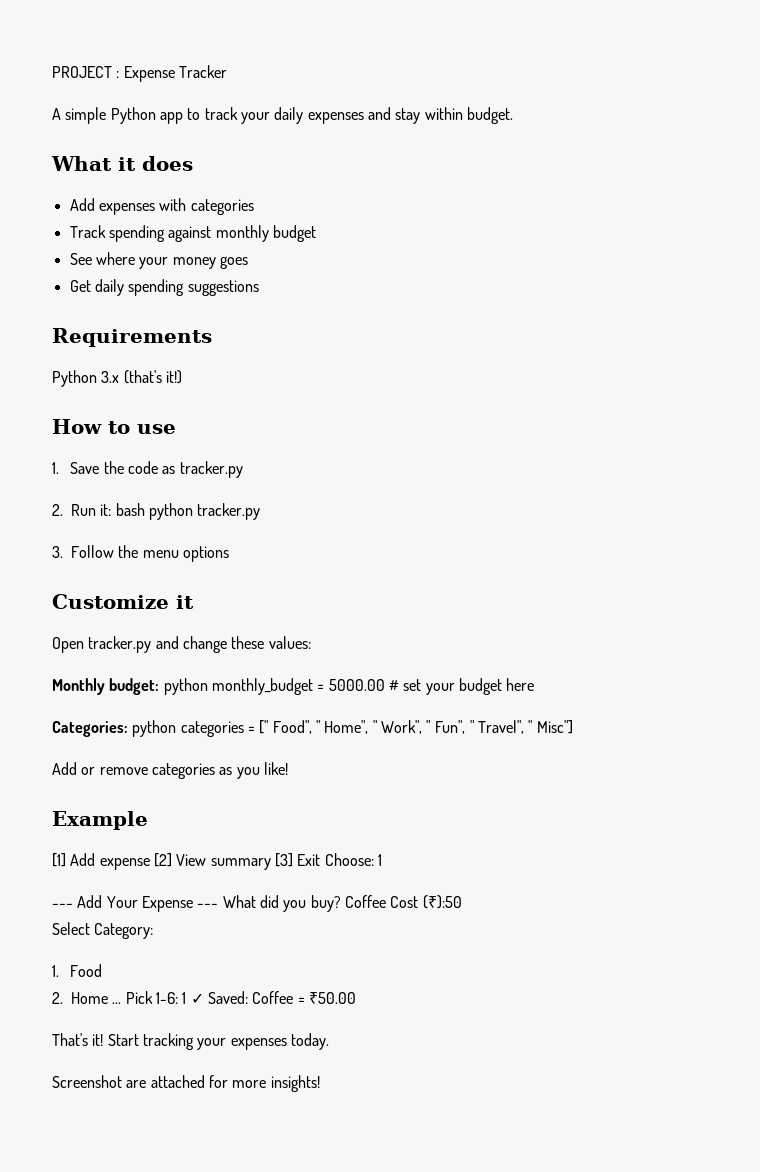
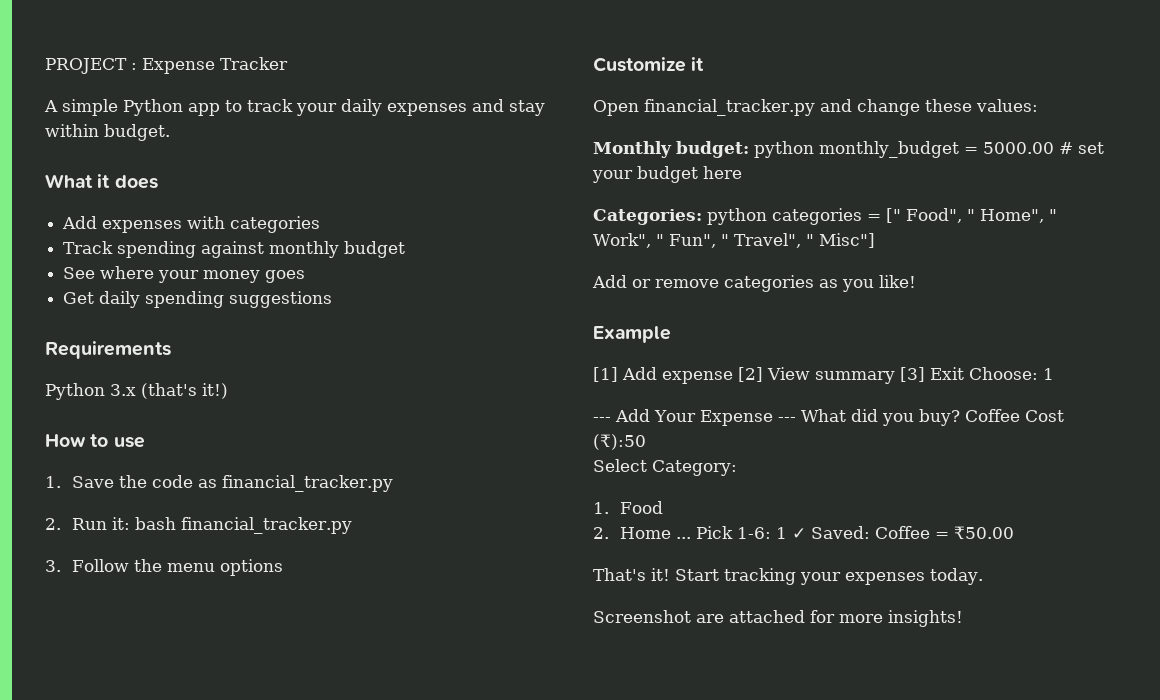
[179,461,243,478] tracker.py -> [222,475,394,492] financial_tracker.py
[148,503,261,520] python tracker.py -> [181,517,353,534] financial_tracker.py
[88,636,152,653] tracker.py -> [644,99,815,116] financial_tracker.py

